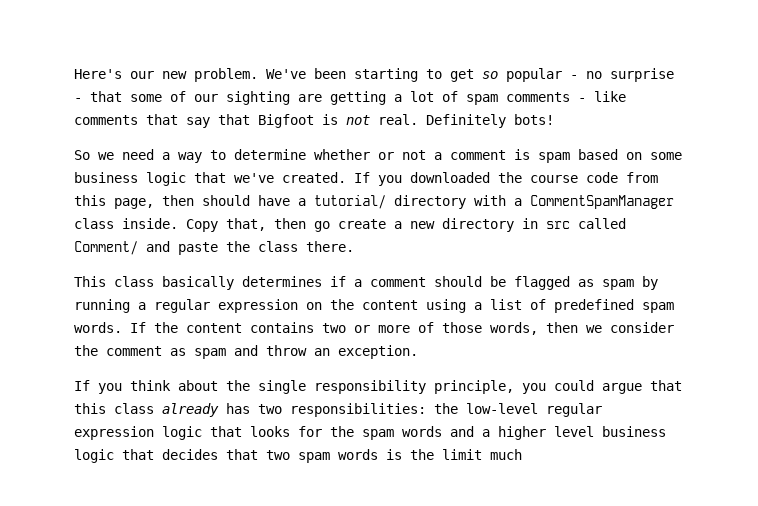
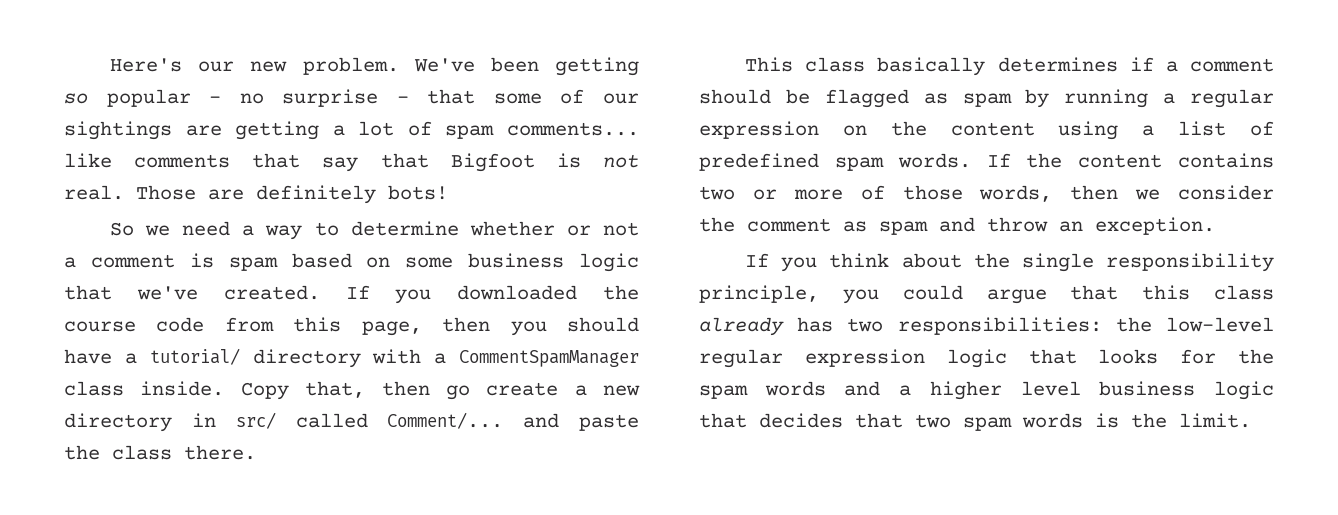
[354,68,474,82] starting to get -> [555,57,639,76] getting
[226,91,290,105] sighting -> [64,121,172,140] sightings
[506,92,586,102] comments - -> [506,122,639,136] comments...
[426,114,506,128] Definitely -> [136,185,376,204] Those are definitely
(194, 200) none -> [510,321,547,336] you
[546,218,626,229] [74,241,138,255] src called Comment/ -> [235,412,504,429] src/ called Comment/...
[442,449,522,460] limit much -> [1179,413,1251,428] limit.

